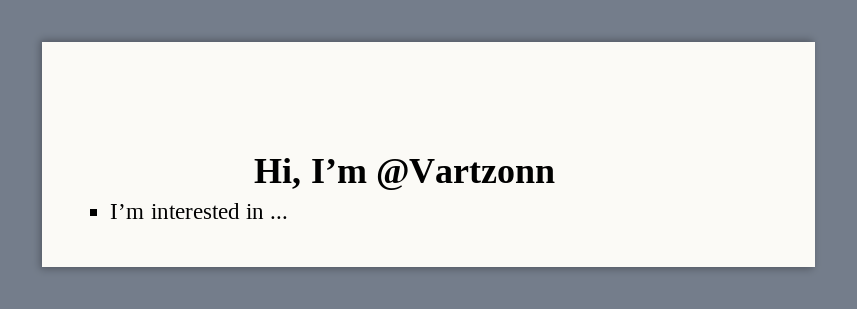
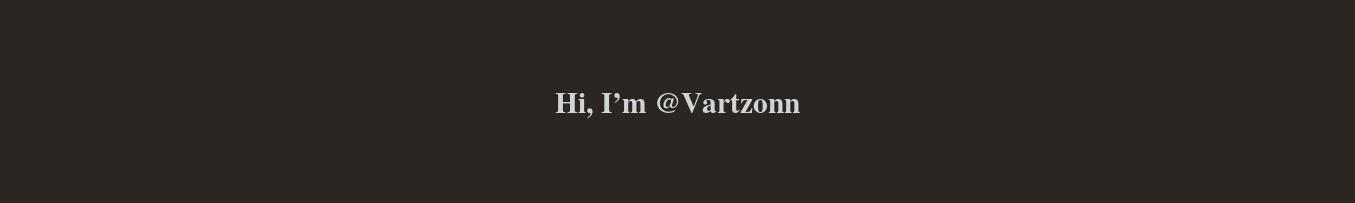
[110,203,288,219] // I’m interested in ... -> (801, 103) none

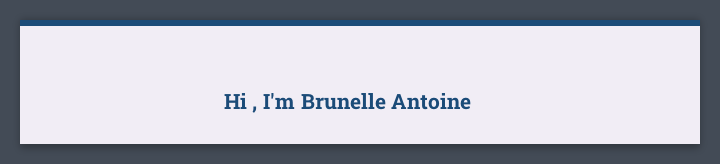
[554,93,801,119] Hi, I’m @Vartzonn -> [223,93,472,113] Hi , I'm Brunelle Antoine

